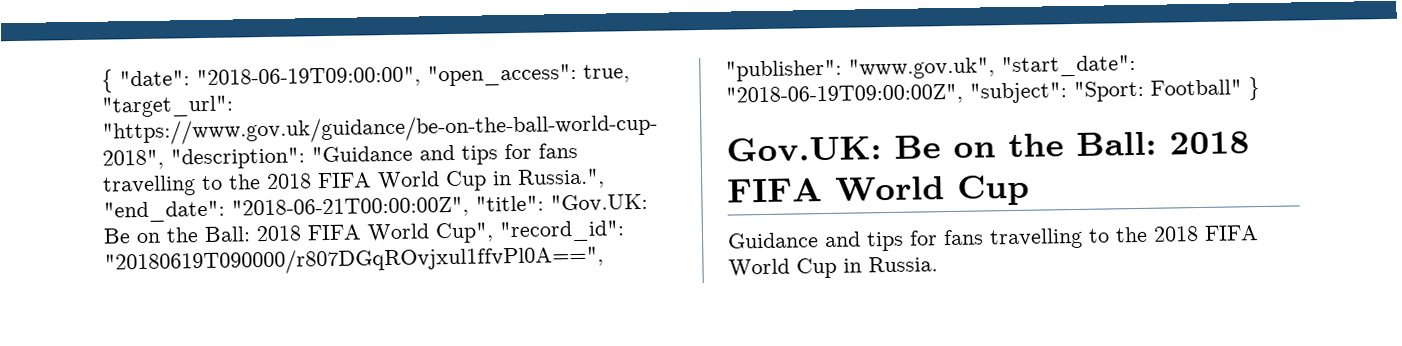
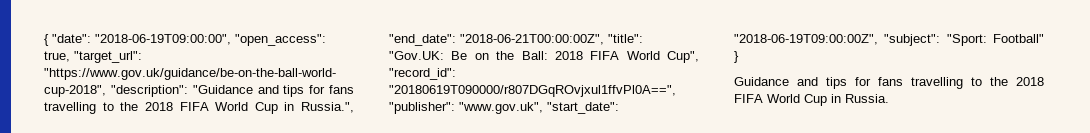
[726,131,1250,163] [727,174,1030,206] // Gov.UK: Be on the Ball: 2018 FIFA World Cup -> (739, 57) none

